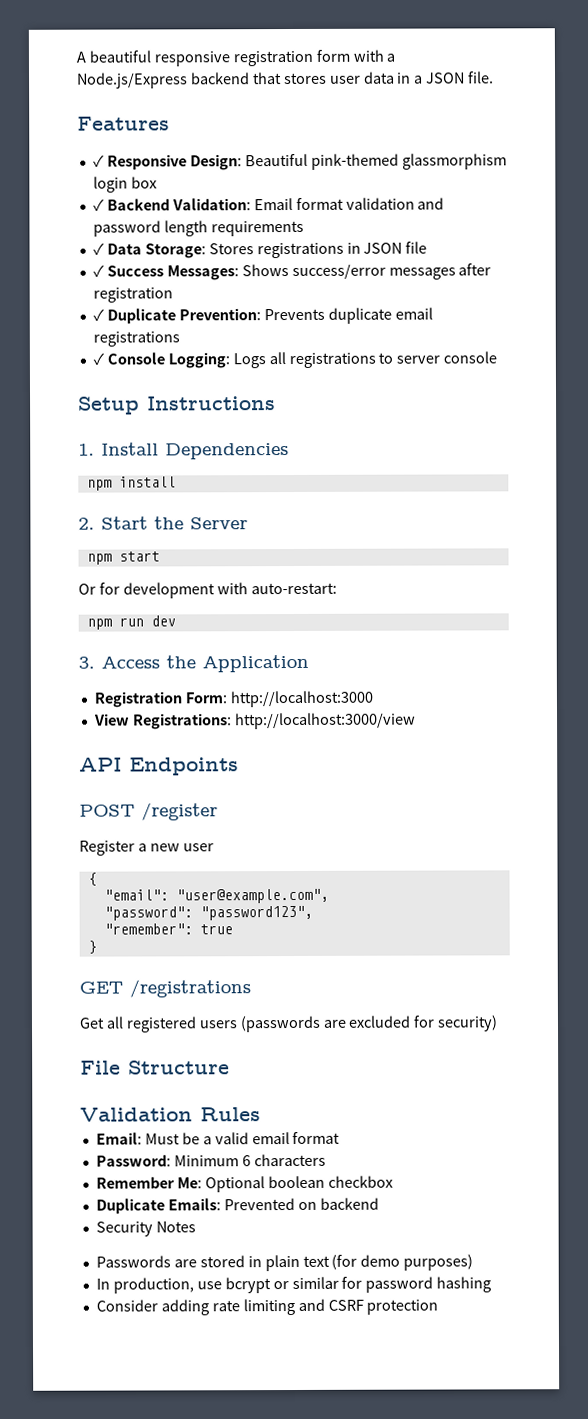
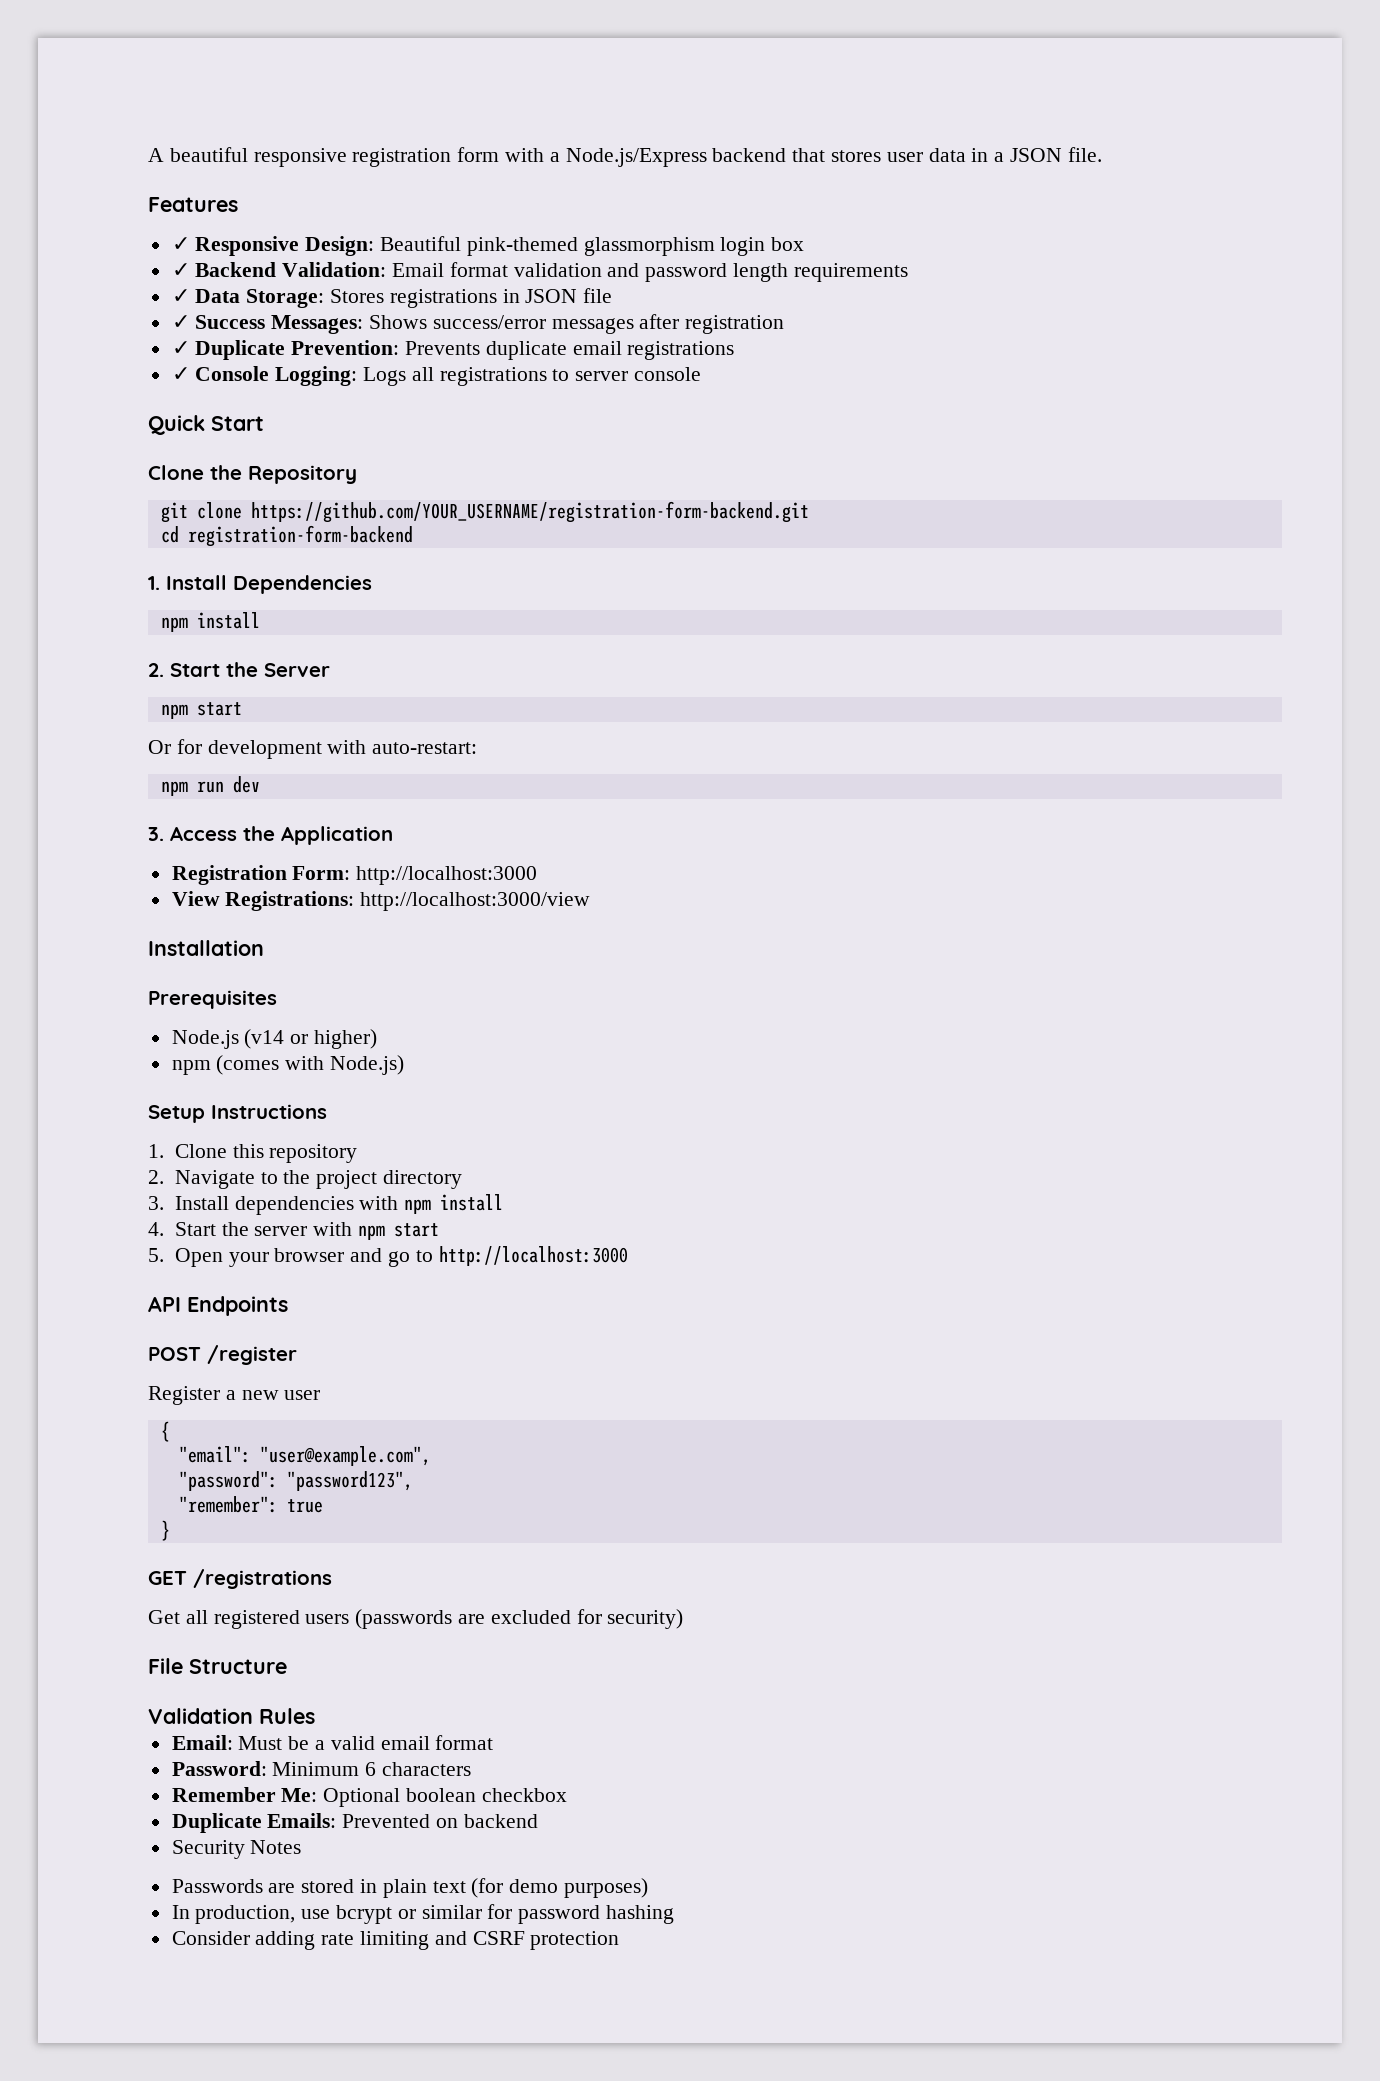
[78,396,276,415] Setup Instructions -> [148,415,264,435] [148,465,357,484] [160,501,809,523] [160,525,413,547] Quick Start // Clone the Repository // git clone https://github.com/YOUR_USERNAME/registration-form-backend.git // cd registration-form-backend
(416, 721) none -> [148,940,264,956] [148,990,277,1009] [171,1029,378,1049] [171,1055,405,1075] [148,1104,327,1123] [148,1144,358,1163] [148,1170,462,1189] [148,1194,504,1215] [148,1222,439,1240] [148,1246,628,1267] // Installation // Prerequisites // Node.js (v14 or higher) // npm (comes with Node.js) // Setup Instructions // 1. Clone this repository // 2. Navigate to the project directory // 3. Install dependencies with npm install // 4. Start the server with npm start // 5. Open your browser and go to http://localhost:3000

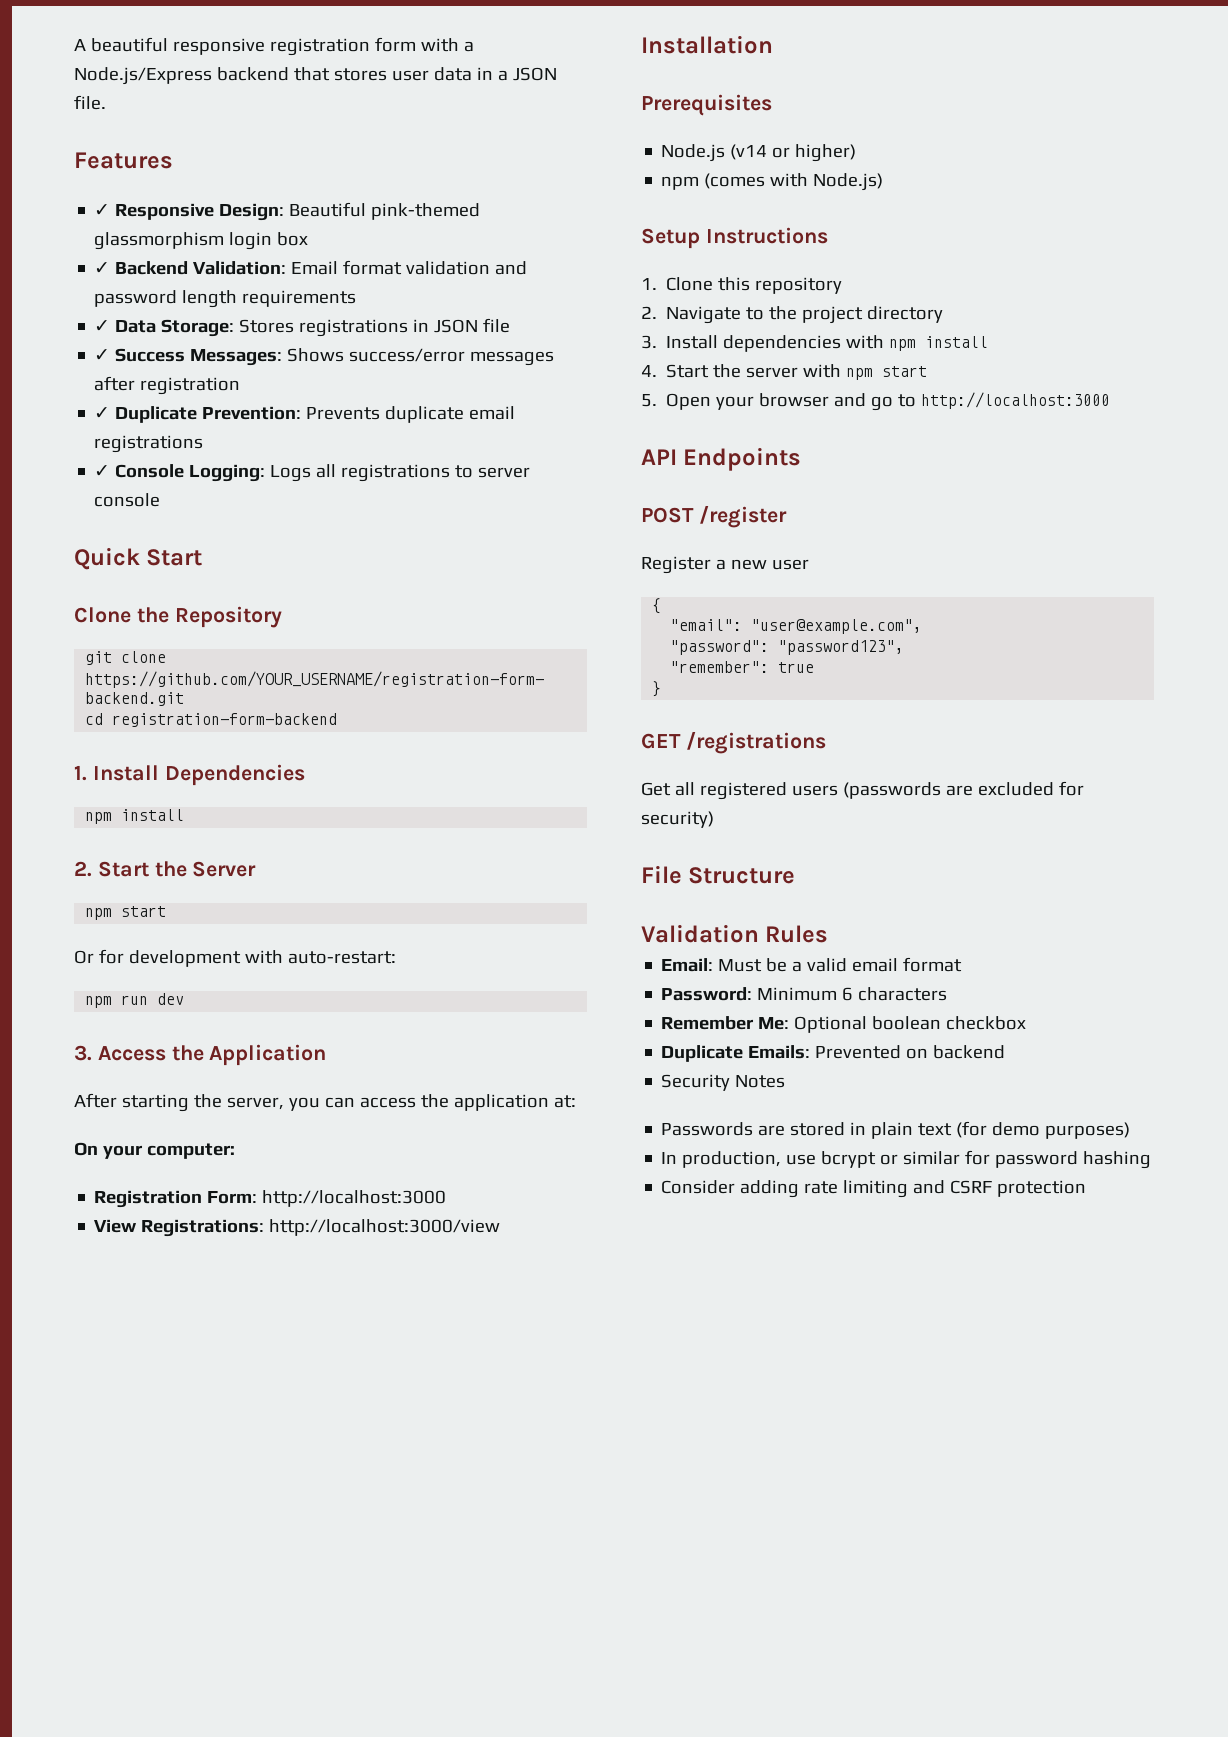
(393, 835) none -> [74,1093,576,1112] [74,1142,235,1159] // After starting the server, you can access the application at: // On your computer:

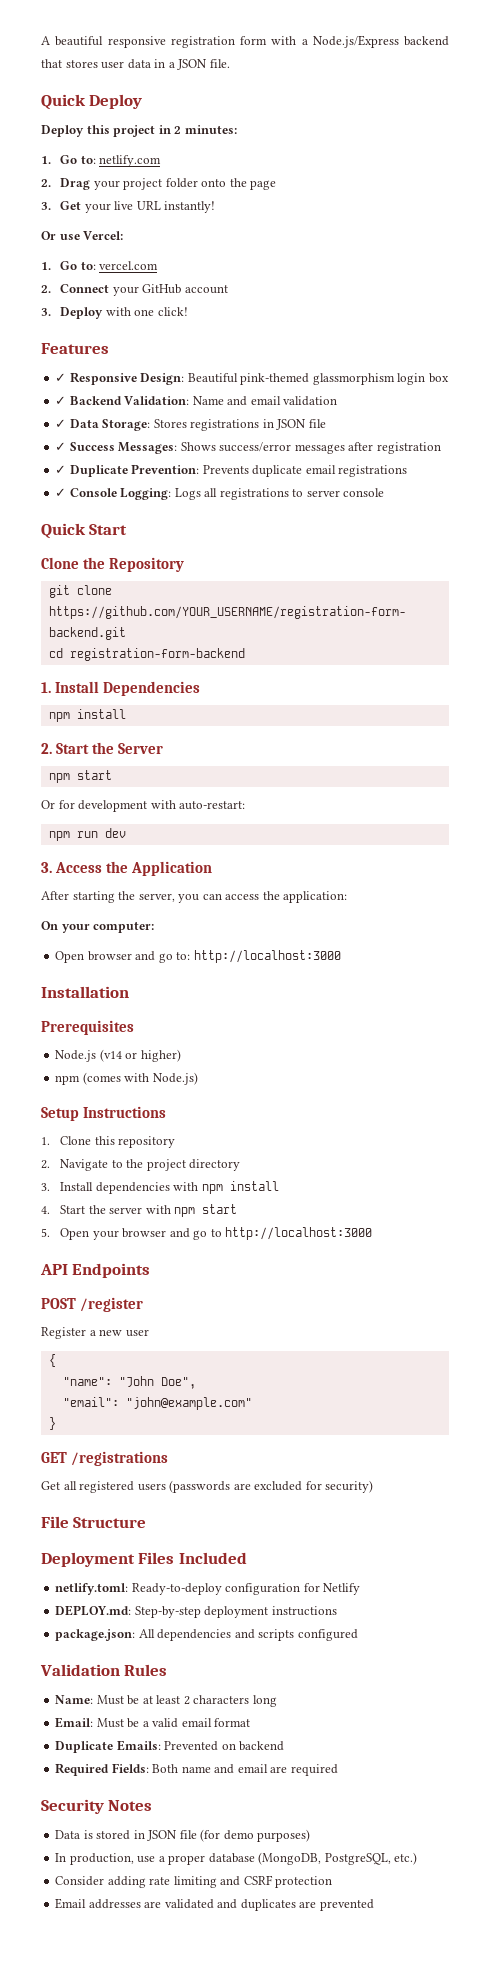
(106, 102) none -> [41,94,143,110] [41,125,237,137] [41,155,162,167] [41,178,277,190] [41,201,216,213] [41,231,124,240] [41,261,159,270] [41,284,228,296] [41,307,188,319] // Quick Deploy // Deploy this project in 2 minutes: // 1. Go to: netlify.com // 2. Drag your project folder onto the page // 3. Get your live URL instantly! // Or use Vercel: // 1. Go to: vercel.com // 2. Connect your GitHub account // 3. Deploy with one click!
[291,260,528,275] [94,290,357,308] Email format validation and password length requirements -> [192,396,338,406] Name and email validation
[453,1094,576,1111] application at: -> [283,891,348,903] application:
[94,1190,447,1208] [94,1219,501,1237] Registration Form: http://localhost:3000 // View Registrations: http://localhost:3000/view -> [55,950,341,963] Open browser and go to: http://localhost:3000
[670,619,923,634] [670,640,905,655] [670,661,815,673] "email": "user@example.com", // "password": "password123", // "remember": true -> [62,1376,196,1389] [62,1397,252,1410] "name": "John Doe", // "email": "john@example.com"
[641,924,829,943] Validation Rules -> [41,1552,247,1567] [55,1583,361,1595] [55,1605,337,1618] [55,1629,358,1641] [40,1664,168,1676] [55,1695,277,1707] Deployment Files Included // netlify.toml: Ready-to-deploy configuration for Netlify // DEPLOY.md: Step-by-step deployment instructions // package.json: All dependencies and scripts configured // Validation Rules // Name: Must be at least 2 characters long
[661,987,948,1001] [661,1016,1027,1033] // Password: Minimum 6 characters // Remember Me: Optional boolean checkbox -> (251, 1722) none
[661,1074,786,1091] [661,1122,953,1139] Security Notes // Passwords are stored in plain text -> [55,1763,338,1776] [41,1799,153,1814] [55,1830,197,1841] Required Fields: Both name and email are required // Security Notes // Data is stored in JSON file
[821,1150,1152,1169] bcrypt or similar for password hashing -> [158,1852,418,1865] a proper database (MongoDB, PostgreSQL, etc.)
(1087, 1188) none -> [55,1898,374,1911] // Email addresses are validated and duplicates are prevented

